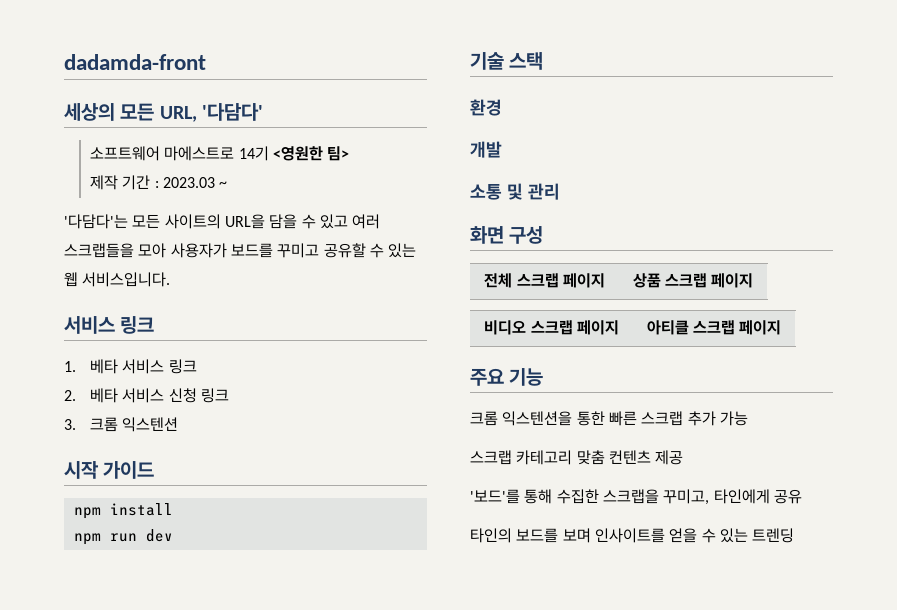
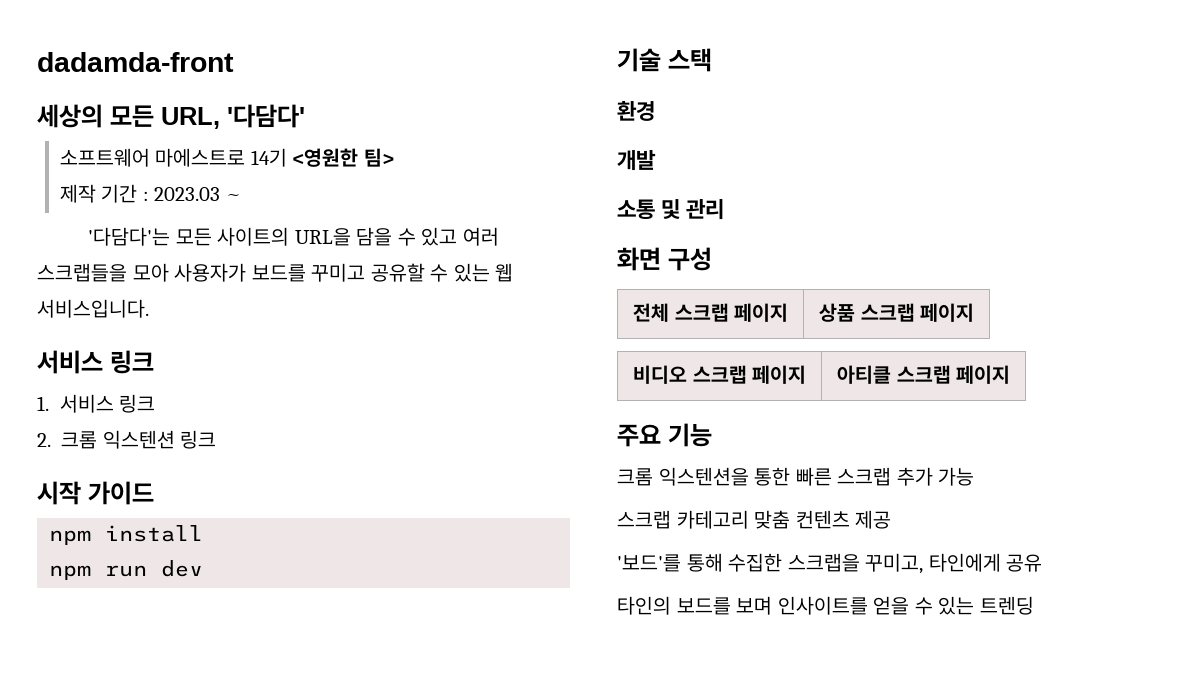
[90,359,119,374] 베타 -> (49, 403) none
[90,388,230,403] [64,419,76,430] 베타 서비스 신청 링크 // 3. -> (51, 440) none
(179, 424) none -> [180,430,217,449] 링크

